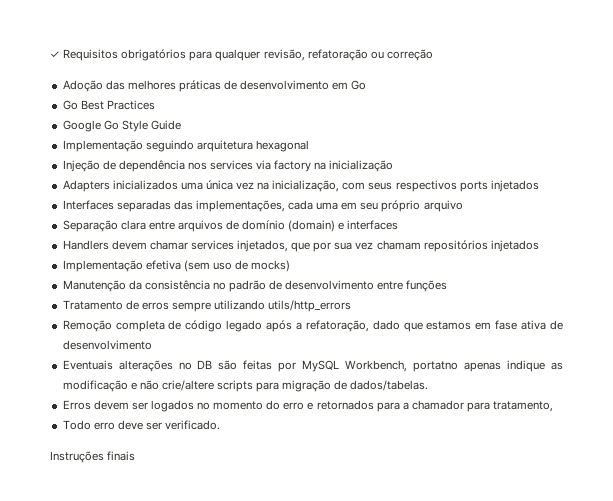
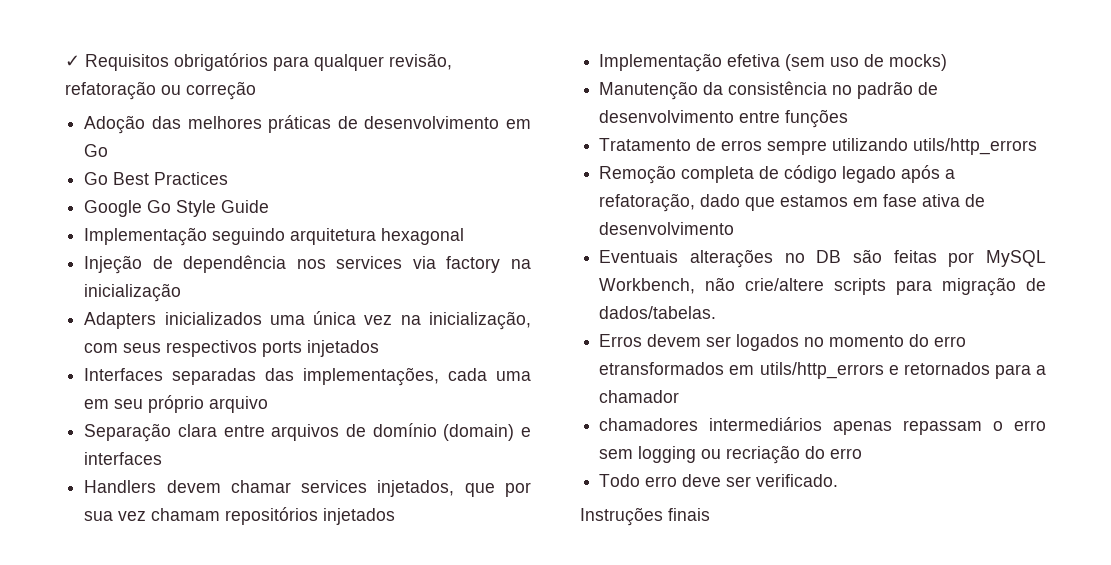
[413,360,563,372] [62,380,137,392] portatno apenas indique as modificação e -> (696, 286) none
(305, 406) none -> [599,362,884,379] etransformados em utils/http_errors
[467,401,554,412] para tratamento, -> [599,417,1046,435] [599,445,863,464] // chamadores intermediários apenas repassam o erro sem logging ou recriação do erro

